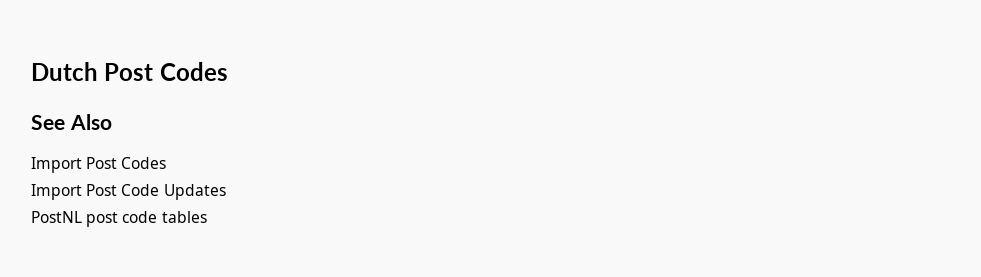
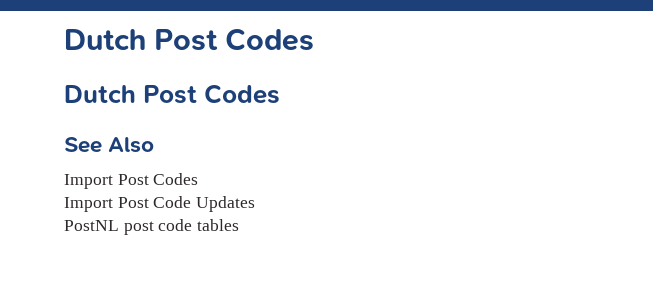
[31,62,228,81] Dutch Post Codes -> [64,28,315,51] [64,84,281,104] Dutch Post Codes // Dutch Post Codes

